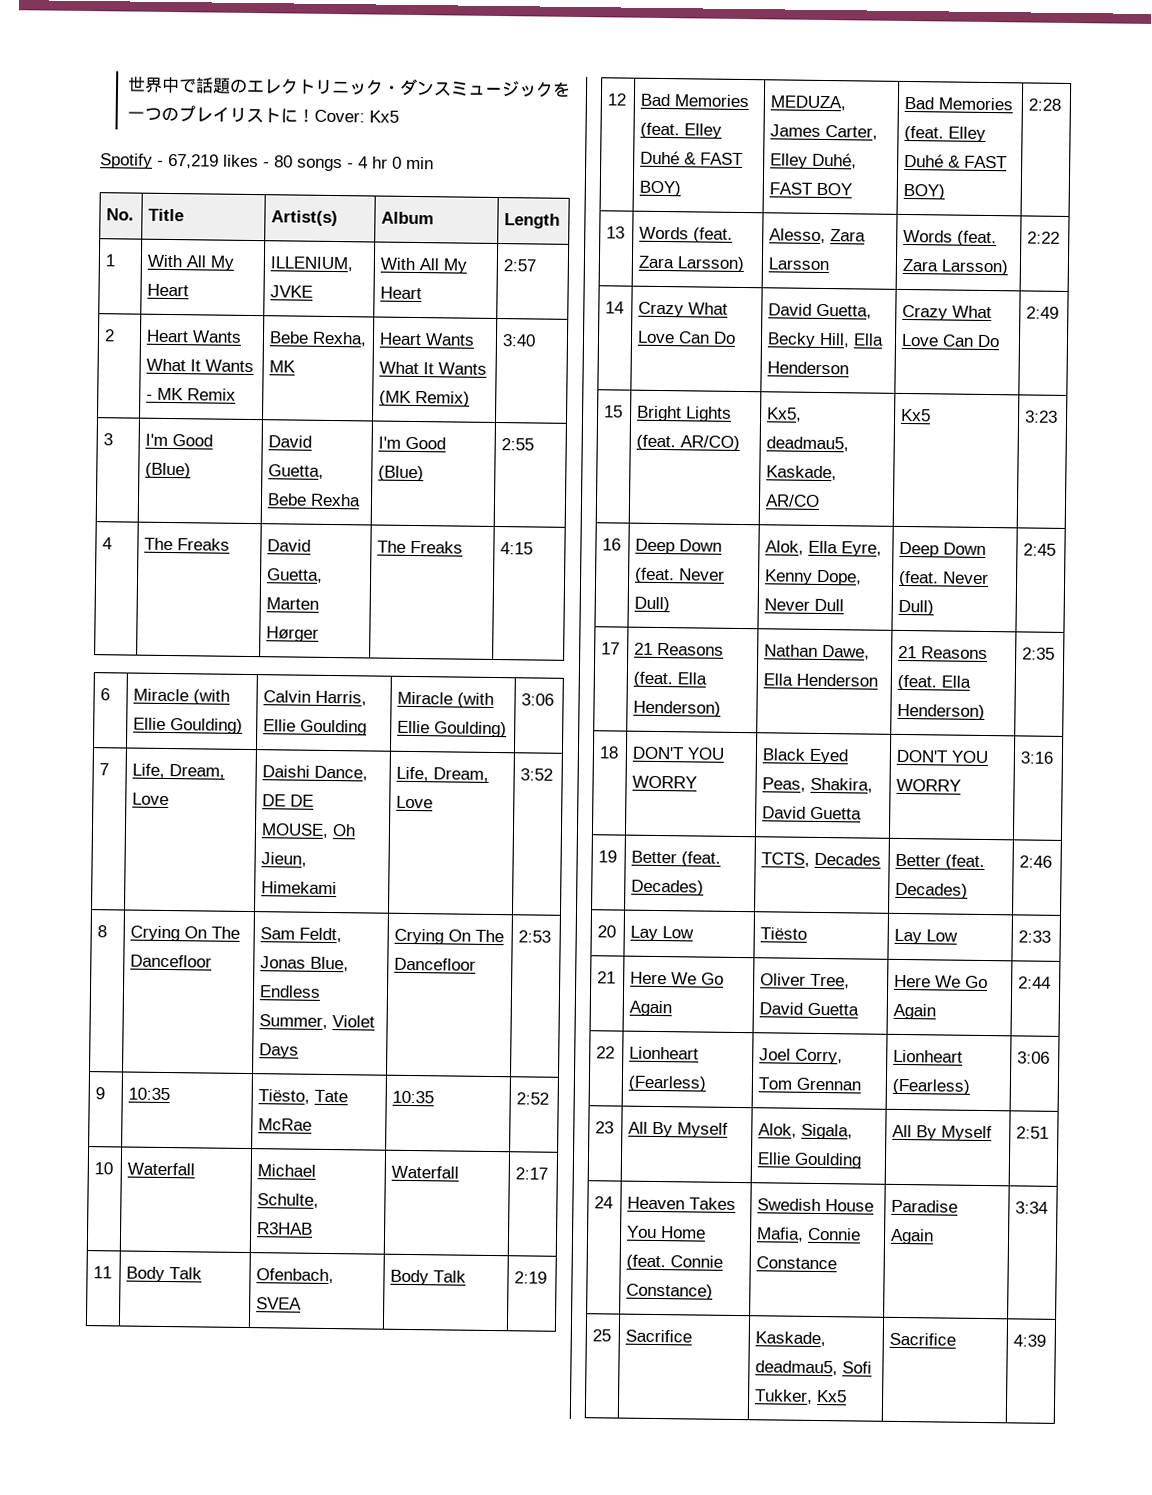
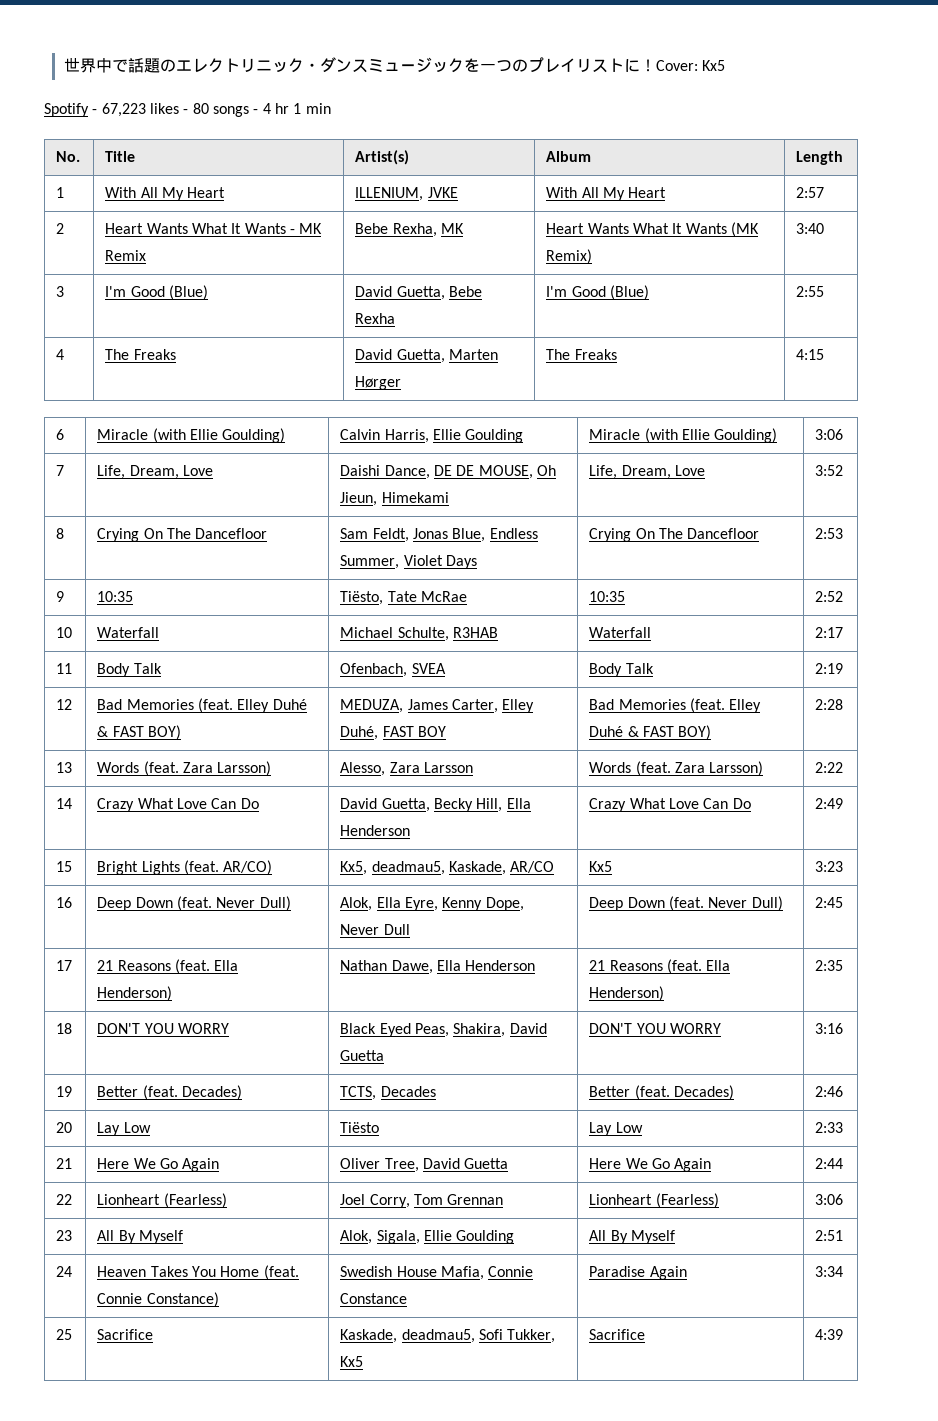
[168,153,219,169] 67,219 -> [101,103,146,117] 67,223
[392,156,402,169] 0 -> [293,103,302,114] 1

